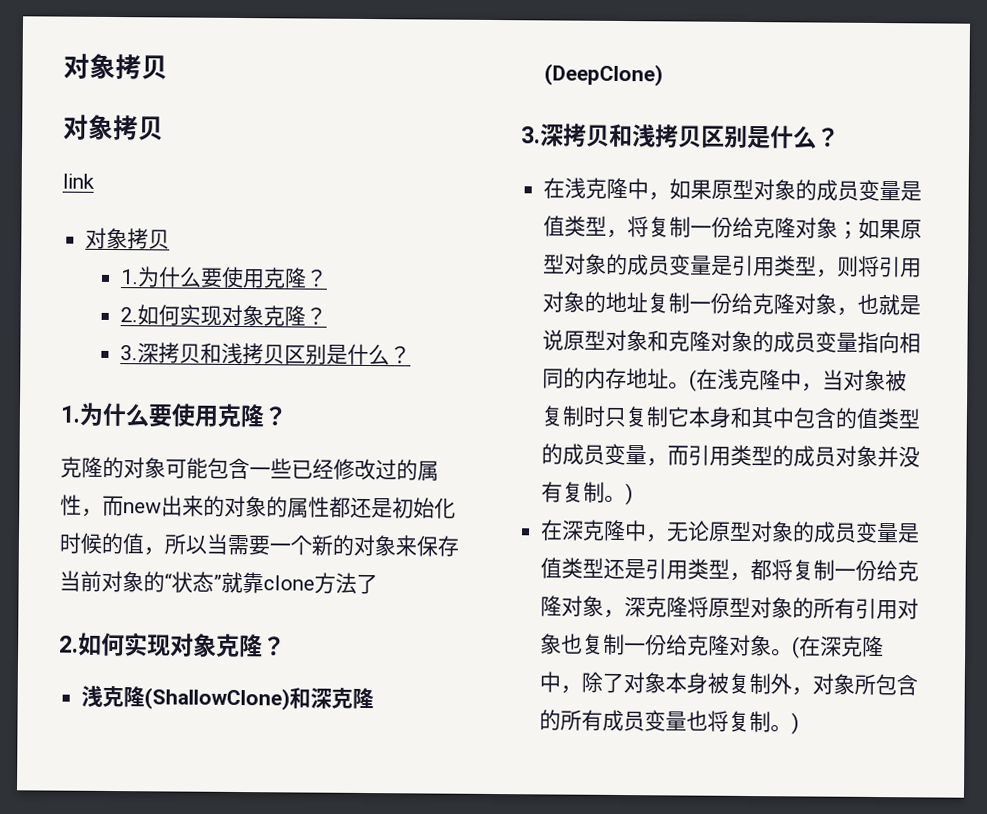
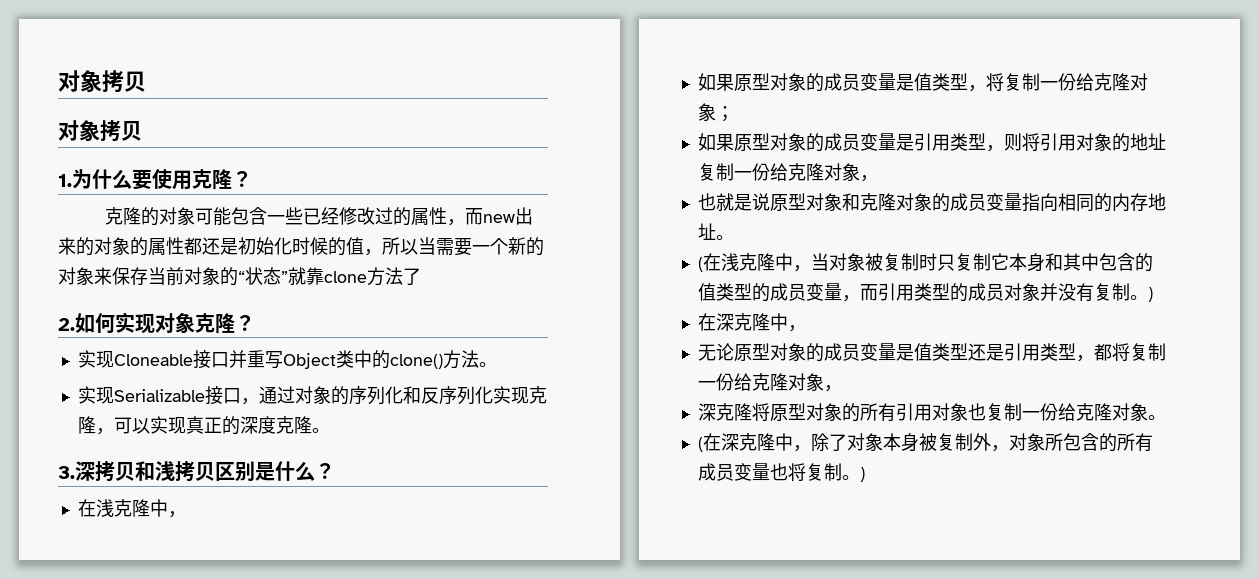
[62,173,95,189] [85,227,171,250] [119,266,328,289] [119,304,327,327] [119,342,411,366] // link // 对象拷贝 // 1.为什么要使用克隆？ // 2.如何实现对象克隆？ // 3.深拷贝和浅拷贝区别是什么？ -> (142, 131) none
[81,685,375,711] [544,63,664,87] 浅克隆(ShallowClone)和深克隆(DeepClone) -> [77,350,497,369] [77,386,547,405] [77,416,330,435] 实现Cloneable接口并重写Object类中的clone()方法。 // 实现Serializable接口，通过对象的序列化和反序列化实现克隆，可以实现真正的深度克隆。
(671, 196) none -> (186, 514) //
(860, 230) none -> (734, 114) //
(859, 311) none -> (878, 178) //
(691, 385) none -> (734, 237) //
(669, 538) none -> (806, 328) //
(626, 614) none -> (842, 388) //
(794, 652) none -> (1166, 417) //

